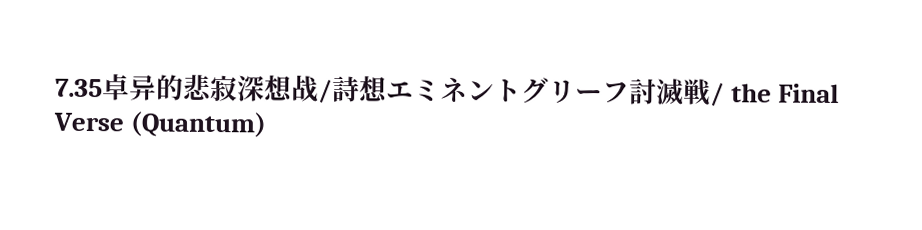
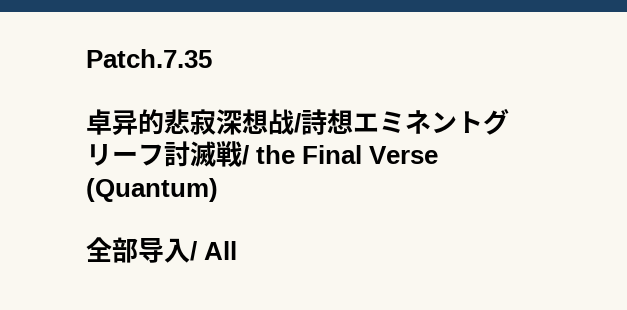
[55,78,103,98] 7.35 -> [86,49,212,68] Patch.7.35 //
(268, 124) none -> [86,237,238,263] // 全部导入/ All

